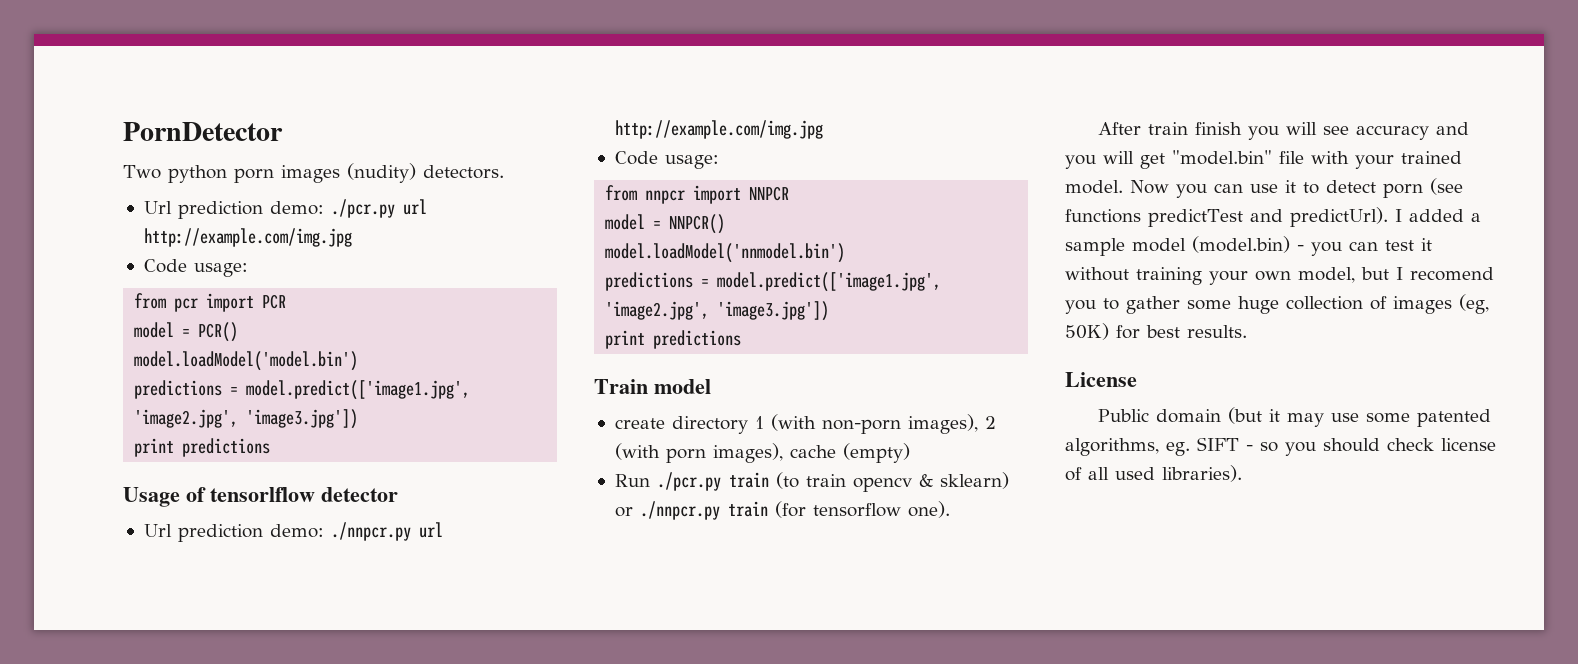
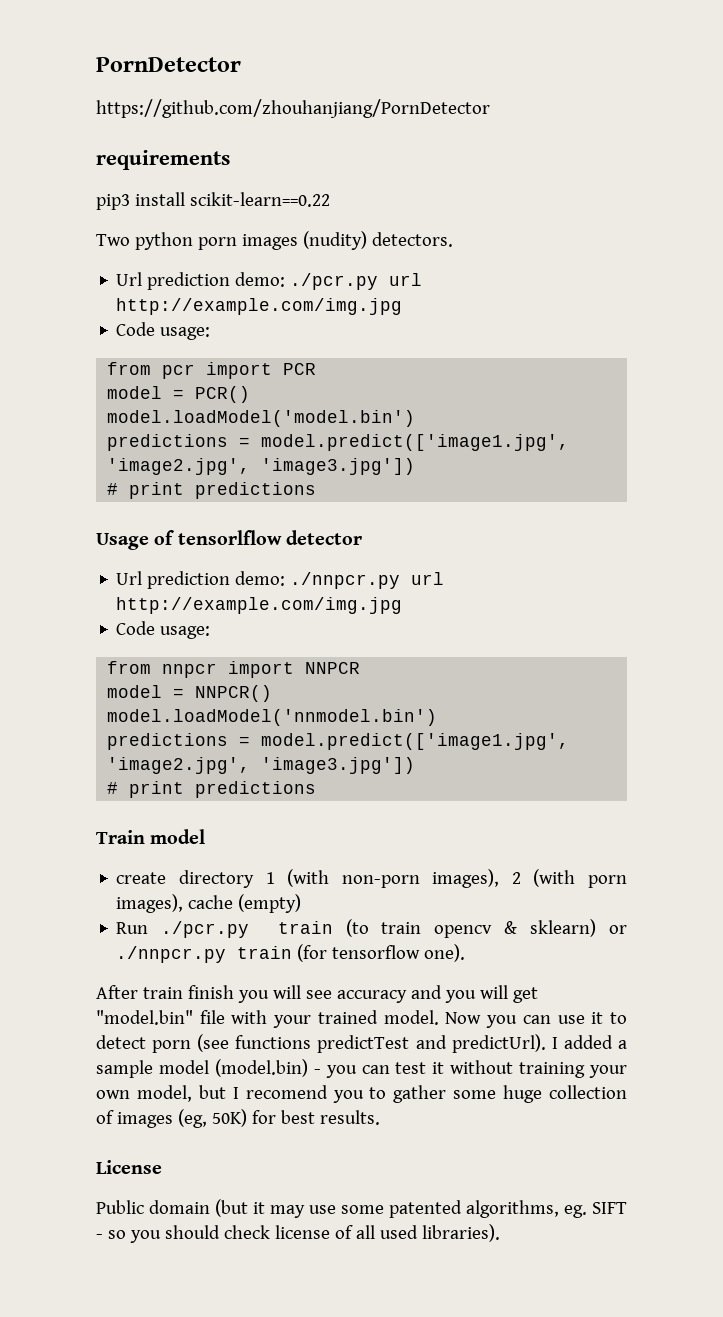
(283, 131) none -> [96,99,490,118] [96,150,230,170] [96,192,330,210] // https://github.com/zhouhanjiang/PornDetector // requirements // pip3 install scikit-learn==0.22
(359, 419) none -> [107,483,119,495] #
(830, 311) none -> [107,782,119,794] #

